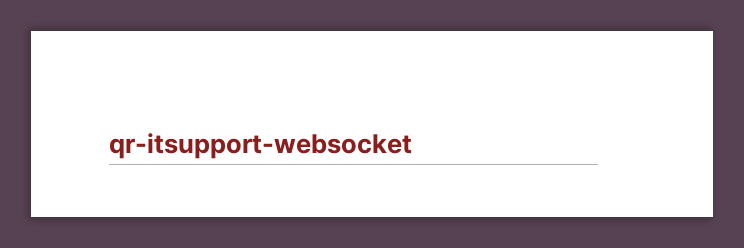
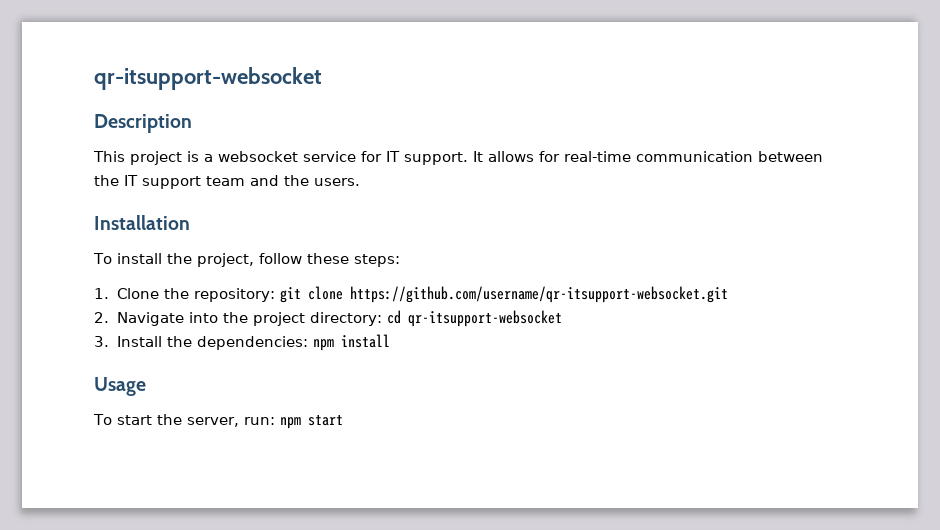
[109,133,412,159] qr-itsupport-websocket -> [94,67,322,90] [94,114,192,133] [93,151,823,165] [94,175,360,189] [94,215,190,230] [93,253,400,267] [94,286,729,303] [94,310,563,327] [94,334,391,351] [94,377,146,396] [93,414,343,429] qr-itsupport-websocket // Description // This project is a websocket service for IT support. It allows for real-time communication between the IT support team and the users. // Installation // To install the project, follow these steps: // 1. Clone the repository: git clone https://github.com/username/qr-itsupport-websocket.git // 2. Navigate into the project directory: cd qr-itsupport-websocket // 3. Install the dependencies: npm install // Usage // To start the server, run: npm start

